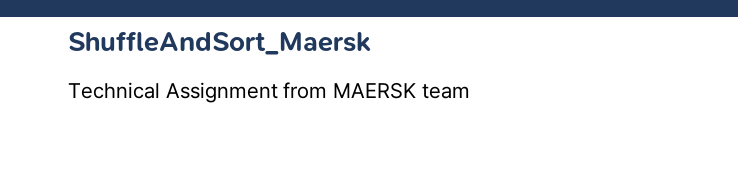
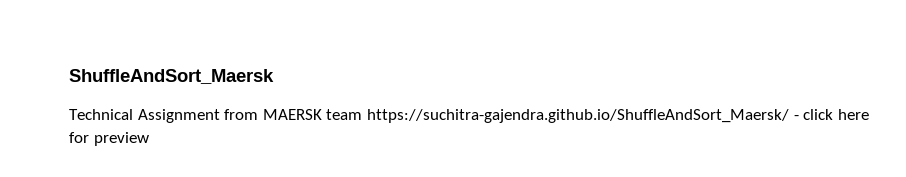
(470, 91) none -> [366,109,869,123] [69,132,149,146] https://suchitra-gajendra.github.io/ShuffleAndSort_Maersk/ - click here for preview

